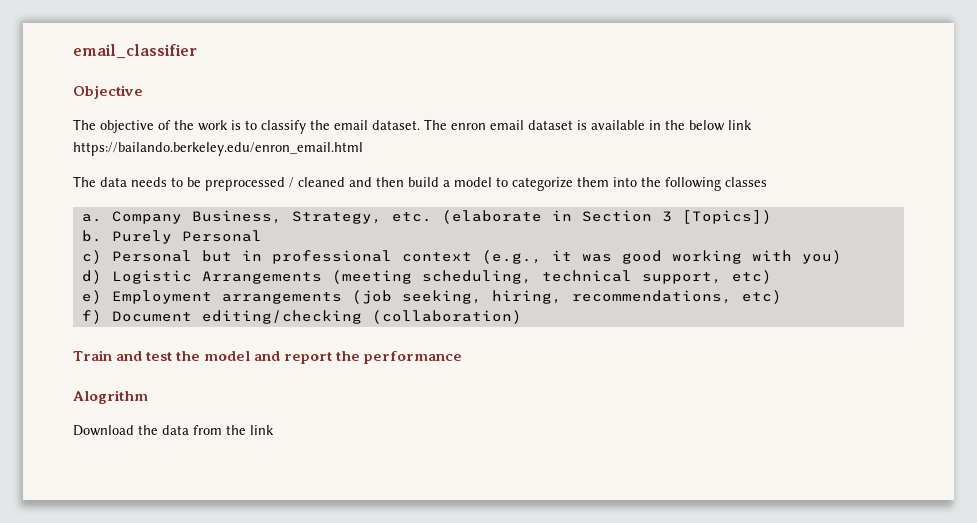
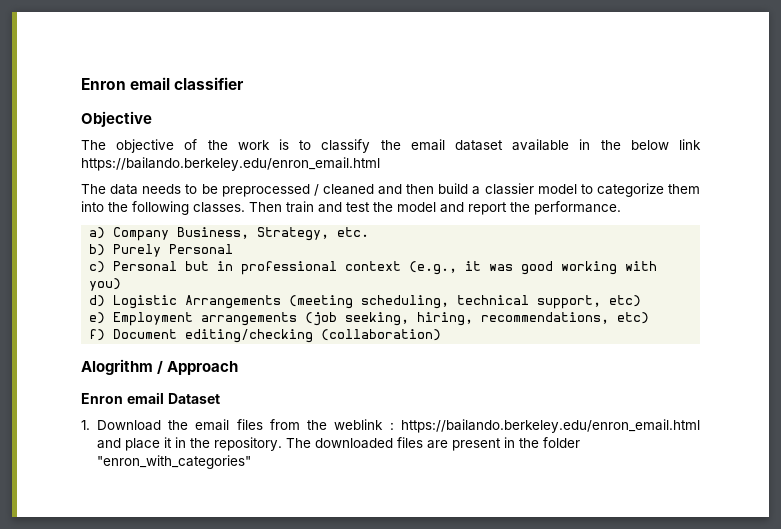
[73,44,197,59] email_classifier -> [81,77,245,90] Enron email classifier
[372,119,587,130] dataset. The enron email dataset is -> [454,140,503,151] dataset
(450, 183) none -> [484,183,534,195] classier
[725,177,767,187] [81,210,772,224] [81,230,102,242] classes // a. Company Business, Strategy, etc. (elaborate in Section 3 [Topics]) // b. -> [193,201,621,215] [89,227,370,241] [89,244,106,256] classes. Then train and test the model and report the performance. // a) Company Business, Strategy, etc. // b)
[73,350,463,364] [73,390,148,404] [73,425,274,436] Train and test the model and report the performance // Alogrithm // Download the data from the link -> [81,359,239,375] [81,392,220,404] [81,419,700,433] [96,437,580,451] [96,455,251,469] Alogrithm / Approach // Enron email Dataset // 1. Download the email files from the weblink : https://bailando.berkeley.edu/enron_email.html and place it in the repository. The downloaded files are present in the folder "enron_with_categories"

